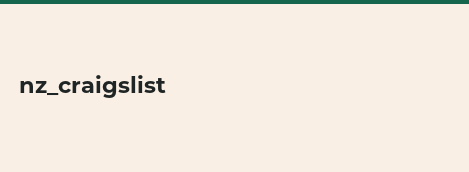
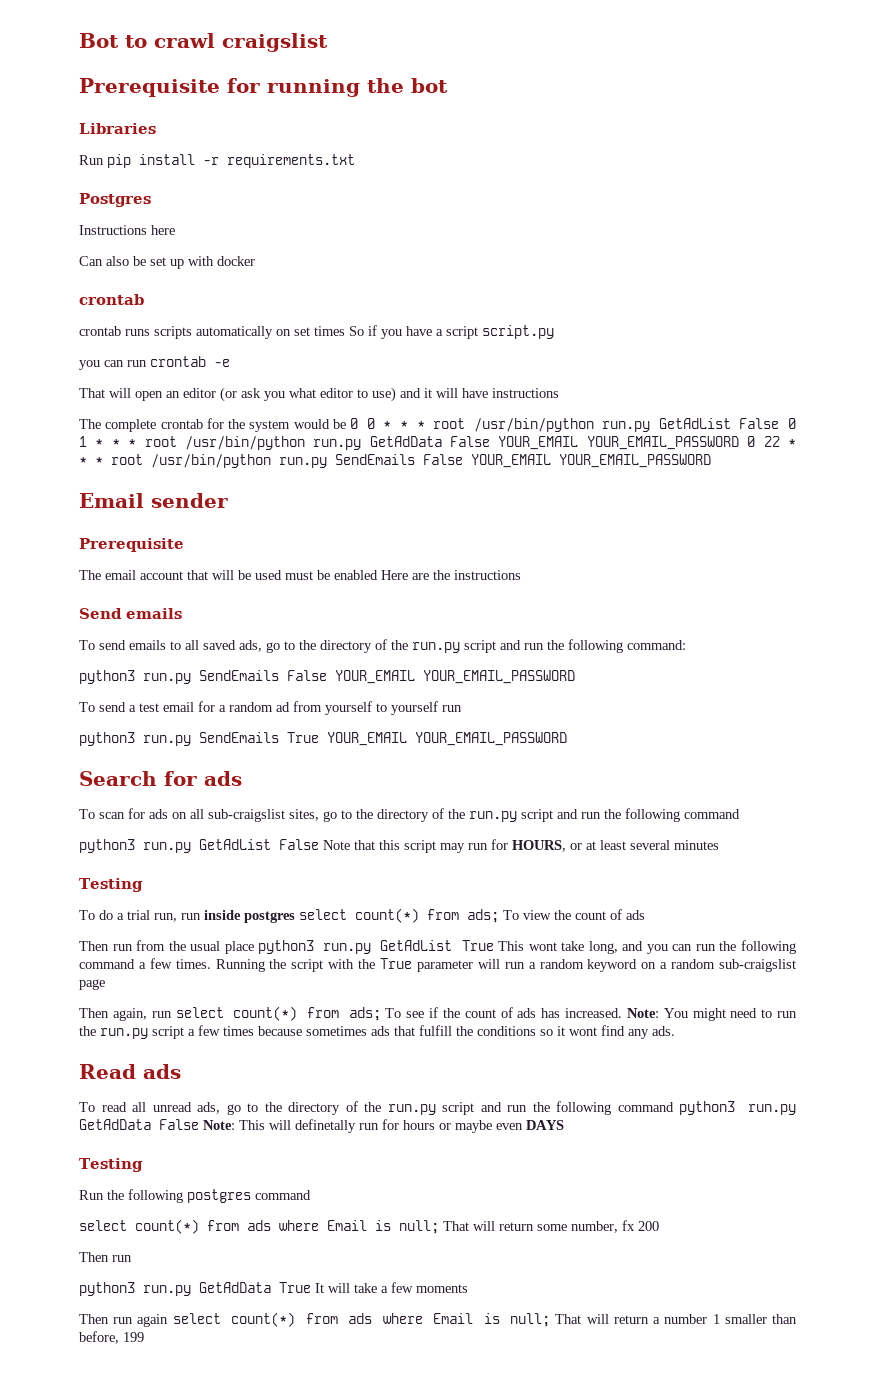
[19,75,166,98] nz_craigslist -> [79,33,328,52] [79,78,448,97] [79,123,156,134] [79,154,355,168] [79,193,151,207] [79,225,175,235] [79,256,255,269] [79,294,144,305] [79,325,554,339] [79,356,230,370] [79,387,559,402] [79,418,796,432] [79,436,796,450] [79,454,711,468] [79,493,228,508] [79,538,184,552] [79,570,521,580] [79,608,182,619] [79,639,686,653] [79,670,575,684] [79,701,462,715] [79,732,567,746] [79,771,242,786] [79,808,740,822] [79,839,719,853] [79,878,143,892] [79,908,645,923] [79,940,796,954] [79,958,797,972] [79,979,105,990] [79,1006,797,1021] [79,1025,675,1039] [79,1064,181,1079] [79,1101,796,1115] [79,1119,564,1133] [79,1158,143,1172] [79,1189,311,1203] [79,1219,659,1234] [79,1252,132,1262] [79,1282,468,1296] [79,1312,798,1327] [79,1331,144,1344] Bot to crawl craigslist // Prerequisite for running the bot // Libraries // Run pip install -r requirements.txt // Postgres // Instructions here // Can also be set up with docker // crontab // crontab runs scripts automatically on set times So if you have a script script.py // you can run crontab -e // That will open an editor (or ask you what editor to use) and it will have instructions // The complete crontab for the system would be 0 0 * * * root /usr/bin/python run.py GetAdList False 0 1 * * * root /usr/bin/python run.py GetAdData False YOUR_EMAIL YOUR_EMAIL_PASSWORD 0 22 * * * root /usr/bin/python run.py SendEmails False YOUR_EMAIL YOUR_EMAIL_PASSWORD // Email sender // Prerequisite // The email account that will be used must be enabled Here are the instructions // Send emails // To send emails to all saved ads, go to the directory of the run.py script and run the following command: // python3 run.py SendEmails False YOUR_EMAIL YOUR_EMAIL_PASSWORD // To send a test email for a random ad from yourself to yourself run // python3 run.py SendEmails True YOUR_EMAIL YOUR_EMAIL_PASSWORD // Search for ads // To scan for ads on all sub-craigslist sites, go to the directory of the run.py script and run the following command // python3 run.py GetAdList False Note that this script may run for HOURS, or at least several minutes // Testing // To do a trial run, run inside postgres select count(*) from ads; To view the count of ads // Then run from the usual place python3 run.py GetAdList True This wont take long, and you can run the following command a few times. Running the script with the True parameter will run a random keyword on a random sub-craigslist page // Then again, run select count(*) from ads; To see if the count of ads has increased. Note: You might need to run the run.py script a few times because sometimes ads that fulfill the conditions so it wont find any ads. // Read ads // To read all unread ads, go to the directory of the run.py script and run the following command python3 run.py GetAdData False Note: This will definetally run for hours or maybe even DAYS // Testing // Run the following postgres command // select count(*) from ads where Email is null; That will return some number, fx 200 // Then run // python3 run.py GetAdData True It will take a few moments // Then run again select count(*) from ads where Email is null; That will return a number 1 smaller than before, 199

